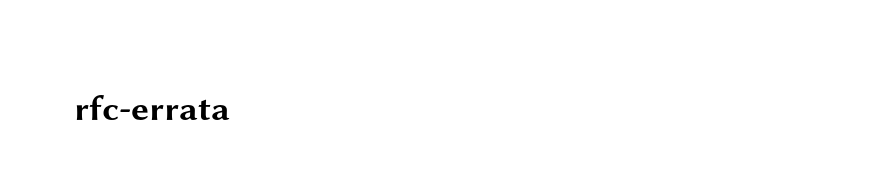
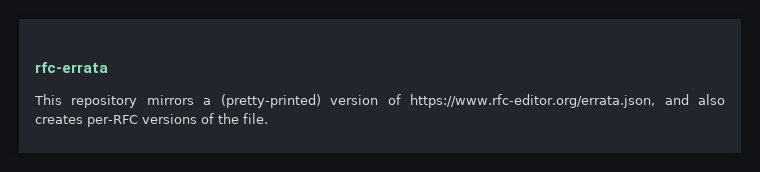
(230, 107) none -> [34,94,725,108] [35,113,268,127] // This repository mirrors a (pretty-printed) version of https://www.rfc-editor.org/errata.json, and also creates per-RFC versions of the file.

